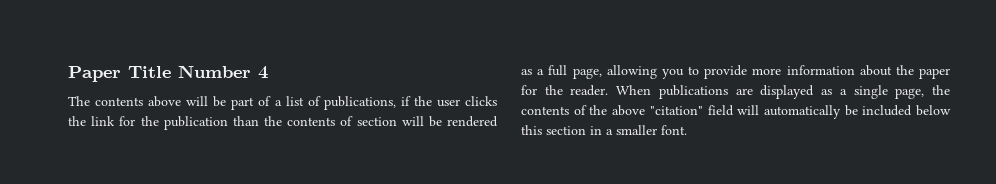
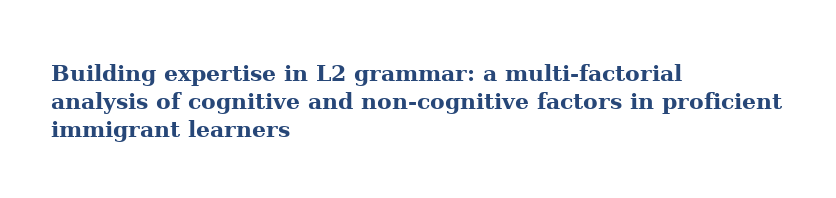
[68,65,268,82] [68,96,497,110] [68,116,499,130] [521,65,950,79] [521,85,951,99] [521,105,951,119] [521,125,687,135] Paper Title Number 4 // The contents above will be part of a list of publications, if the user clicks the link for the publication than the contents of section will be rendered as a full page, allowing you to provide more information about the paper for the reader. When publications are displayed as a single page, the contents of the above "citation" field will automatically be included below this section in a smaller font. -> [51,64,682,86] [51,92,783,114] [51,120,290,142] Building expertise in L2 grammar: a multi-factorial analysis of cognitive and non-cognitive factors in proficient immigrant learners

